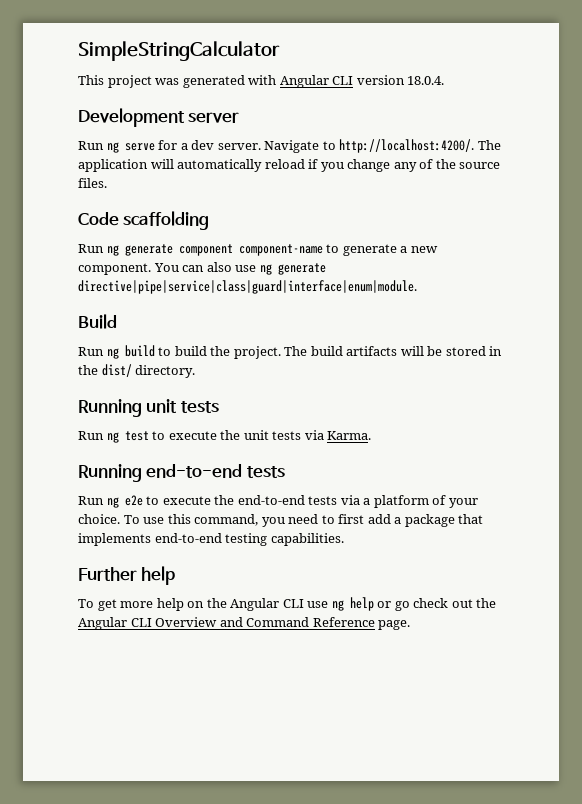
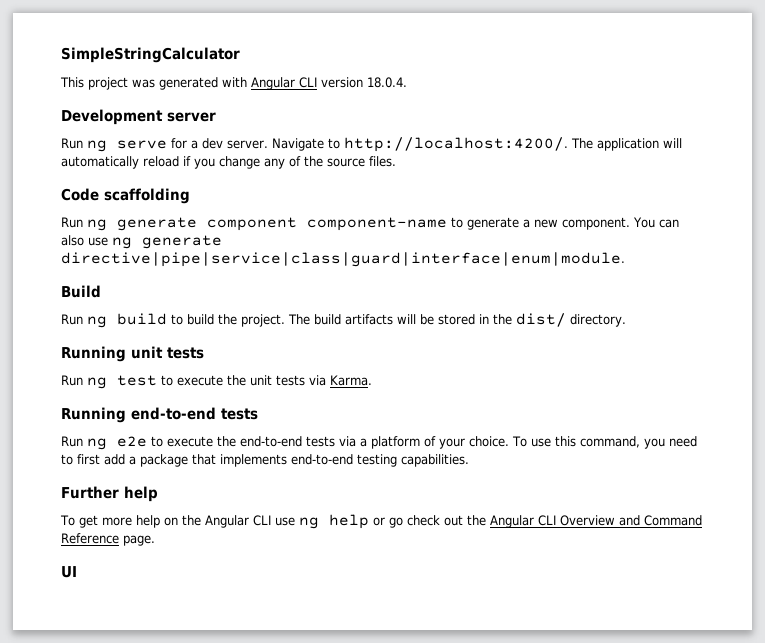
(411, 625) none -> [61,566,77,578] // UI

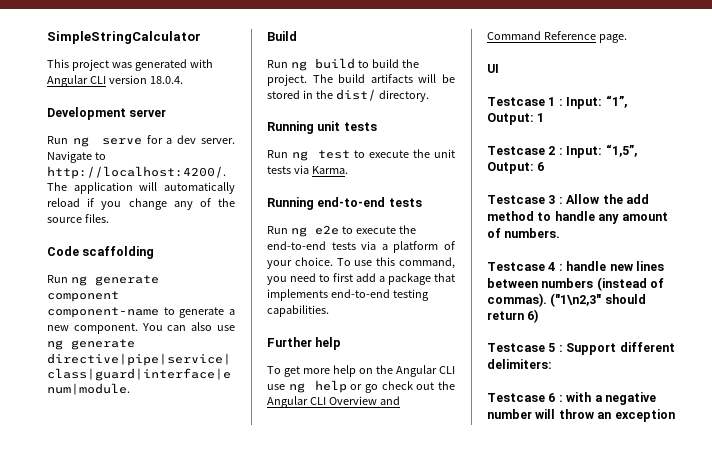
(77, 572) none -> [487,95,627,109] [487,113,545,125] [487,144,637,158] [487,162,545,174] [487,194,649,204] [487,211,668,224] [487,228,561,238] [487,261,664,271] [487,277,665,291] [487,293,646,307] [487,309,539,323] [487,342,675,355] [487,359,552,369] [487,392,656,405] [487,409,675,422] // Testcase 1 : Input: “1”, Output: 1 // Testcase 2 : Input: “1,5”, Output: 6 // Testcase 3 : Allow the add method to handle any amount of numbers. // Testcase 4 : handle new lines between numbers (instead of commas). ("1\n2,3" should return 6) // Testcase 5 : Support different delimiters: // Testcase 6 : with a negative number will throw an exception

